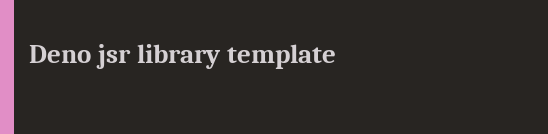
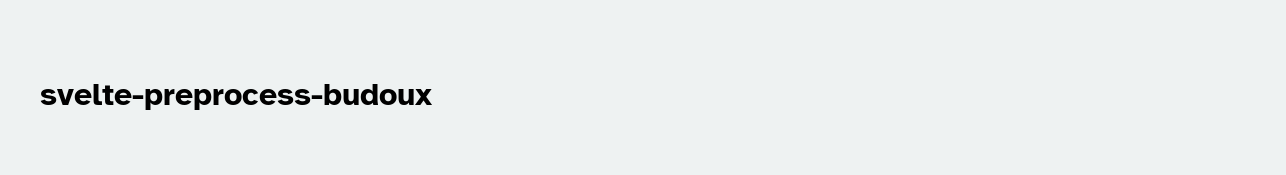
[29,44,337,69] Deno jsr library template -> [40,84,433,110] svelte-preprocess-budoux

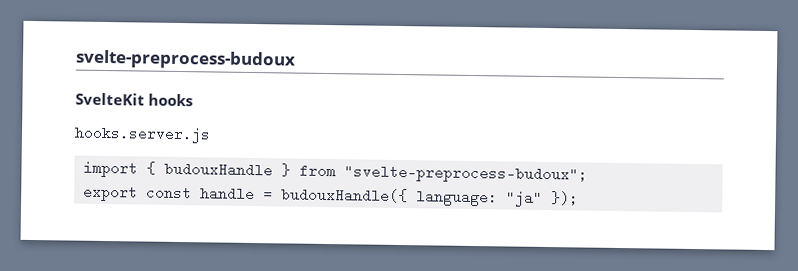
(433, 97) none -> [75,92,194,107] [74,125,211,144] [83,161,589,184] [83,184,580,207] // SvelteKit hooks // hooks.server.js // import { budouxHandle } from "svelte-preprocess-budoux"; // export const handle = budouxHandle({ language: "ja" });

